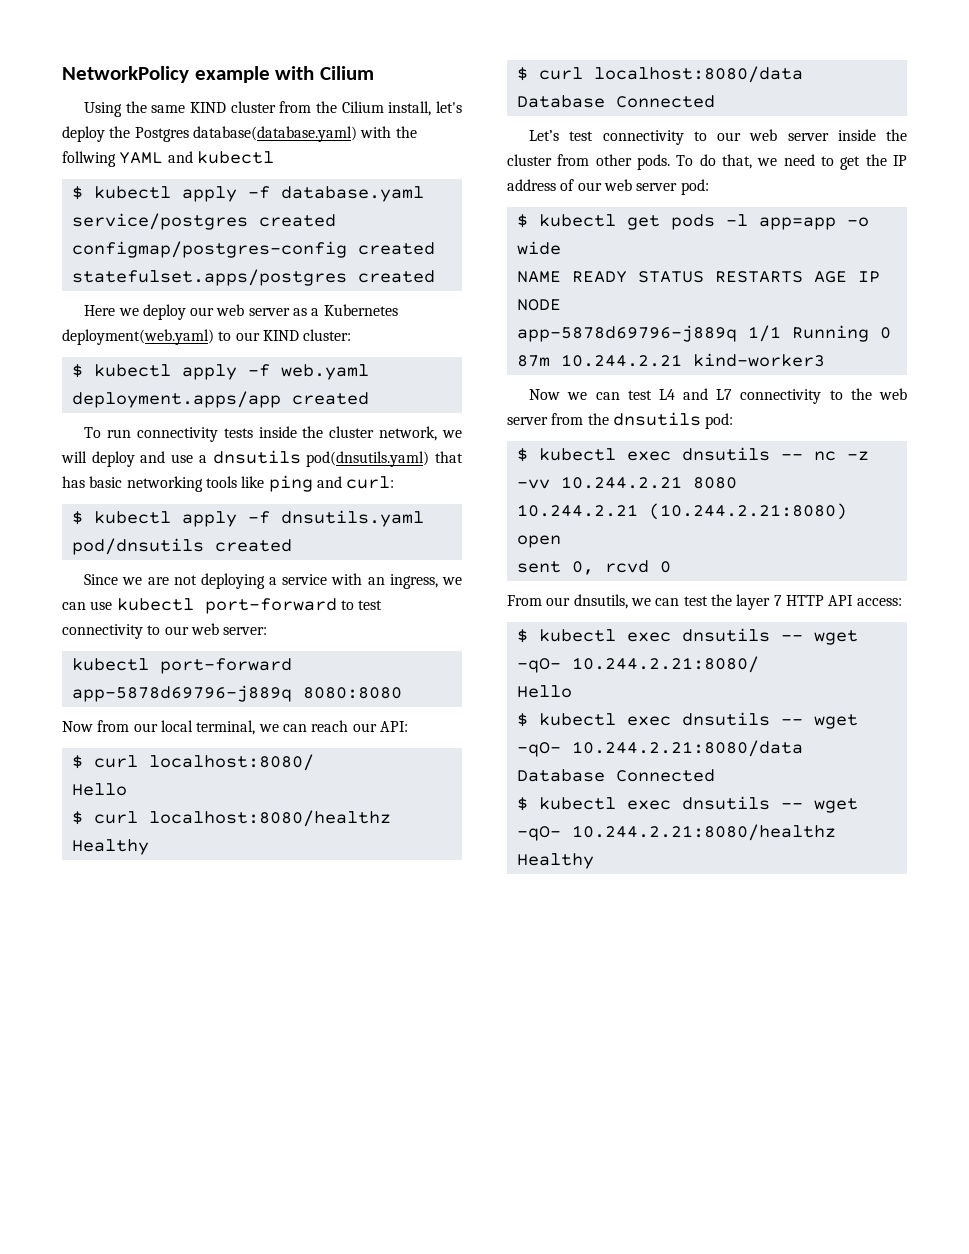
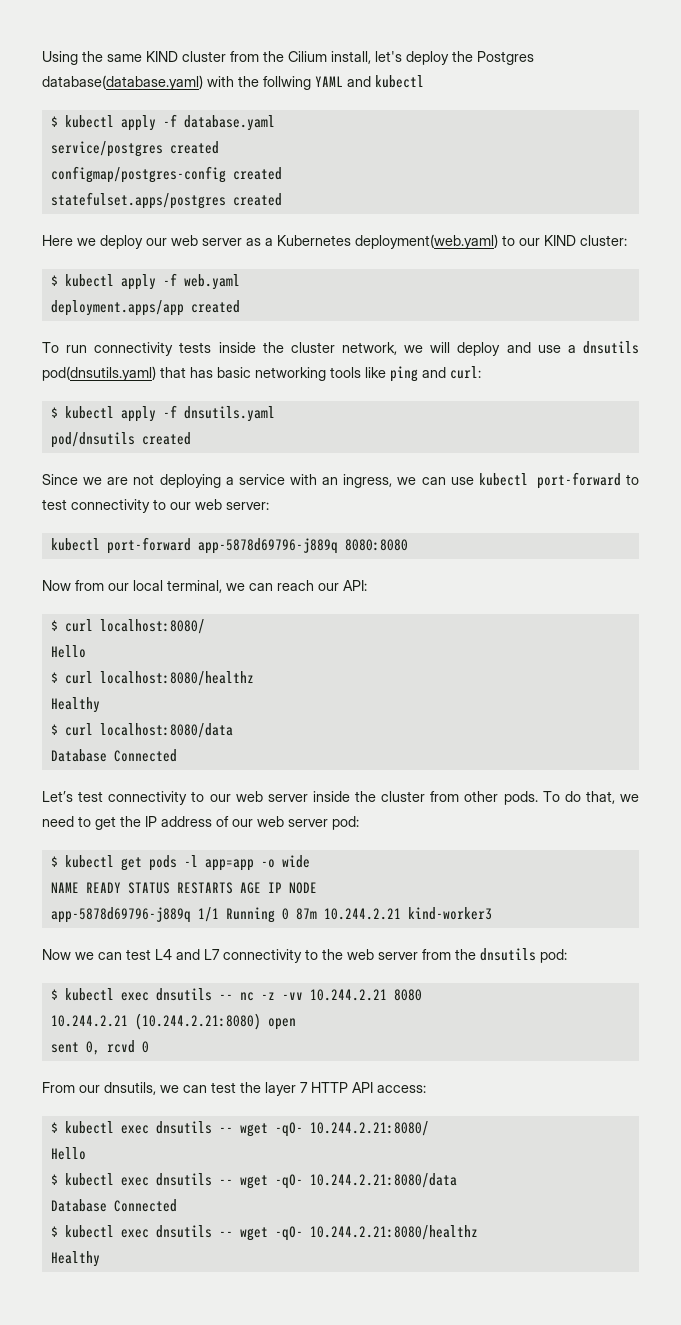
[62,66,375,83] NetworkPolicy example with Cilium // -> (42, 58) none

